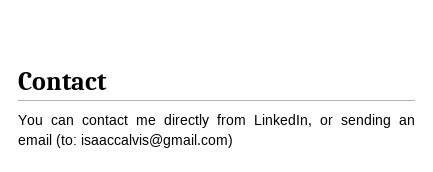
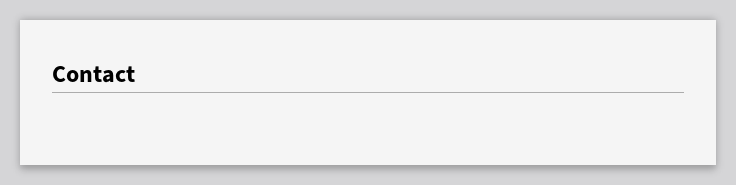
[18,114,415,128] [18,134,233,148] // You can contact me directly from LinkedIn, or sending an email (to: isaaccalvis@gmail.com) -> (135, 74) none

